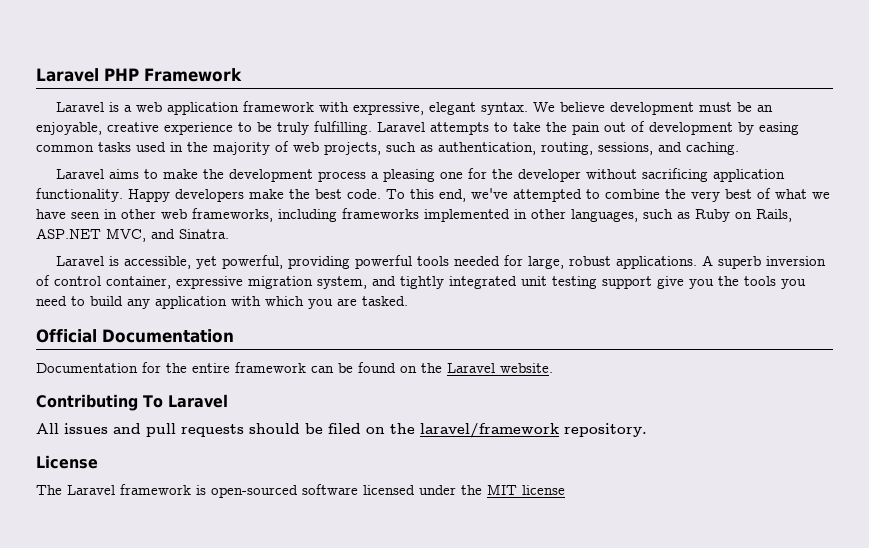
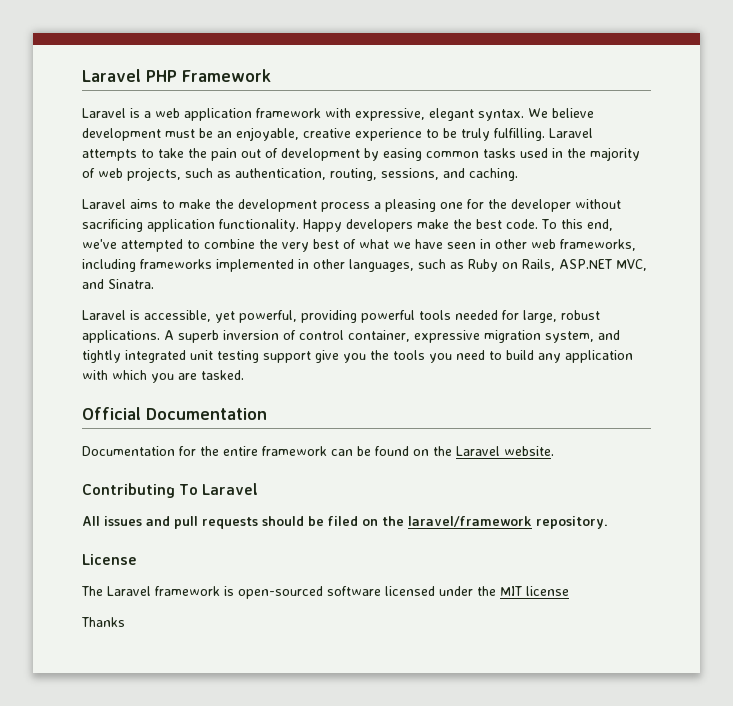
(565, 490) none -> [81,617,125,627] // Thanks

